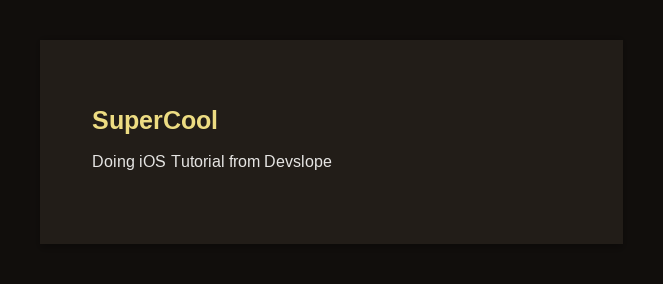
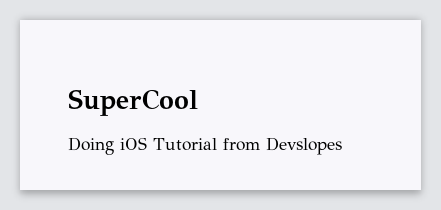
[264,155,333,170] Devslope -> [265,137,342,155] Devslopes

